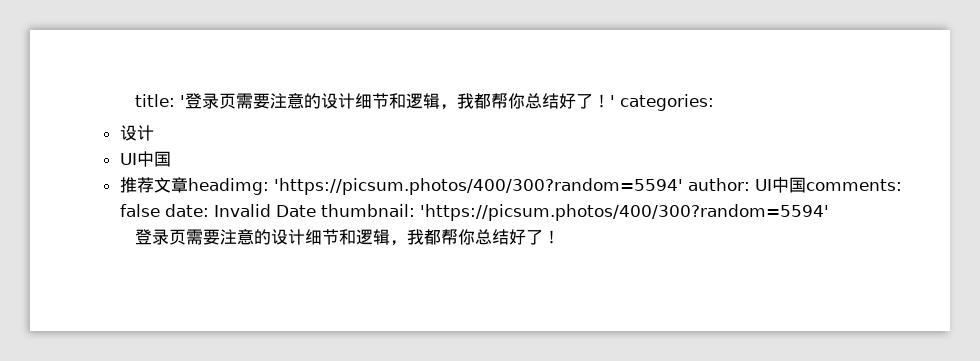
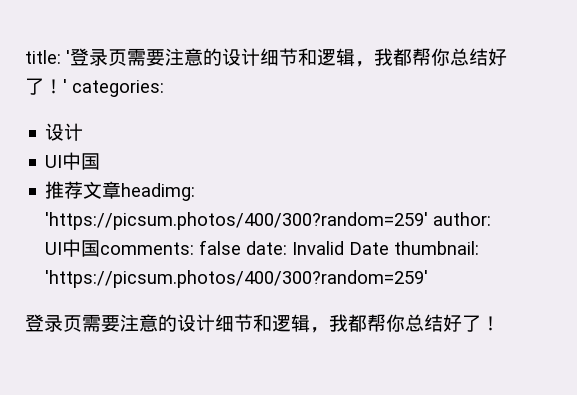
[273,178,683,195] 'https://picsum.photos/400/300?random=5594' -> [45,212,429,230] 'https://picsum.photos/400/300?random=259'
[419,204,829,221] 'https://picsum.photos/400/300?random=5594' -> [45,270,429,288] 'https://picsum.photos/400/300?random=259'

